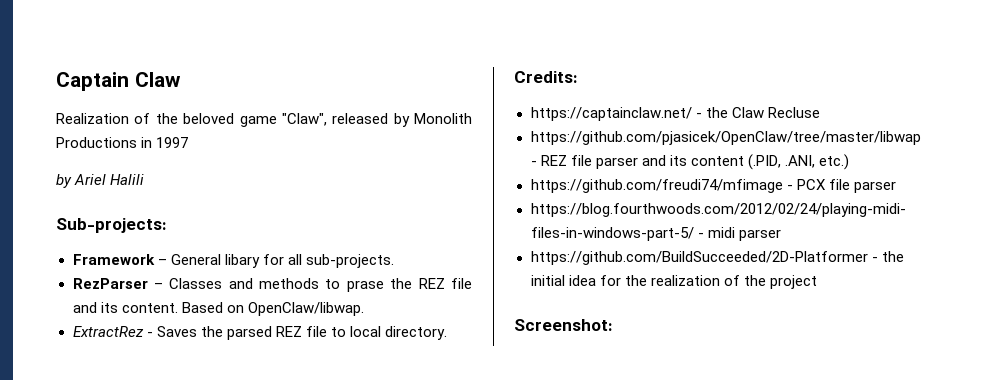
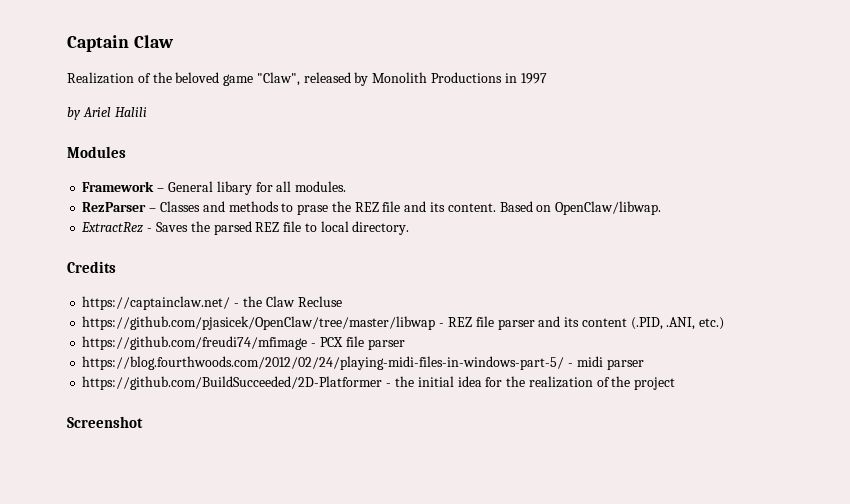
[56,218,167,233] Sub-projects: -> [67,146,126,158] Modules
[305,254,394,268] sub-projects. -> [295,181,347,192] modules.
[514,71,578,83] Credits: -> [67,261,116,273] Credits
[514,319,613,331] Screenshot: -> [67,416,143,428] Screenshot

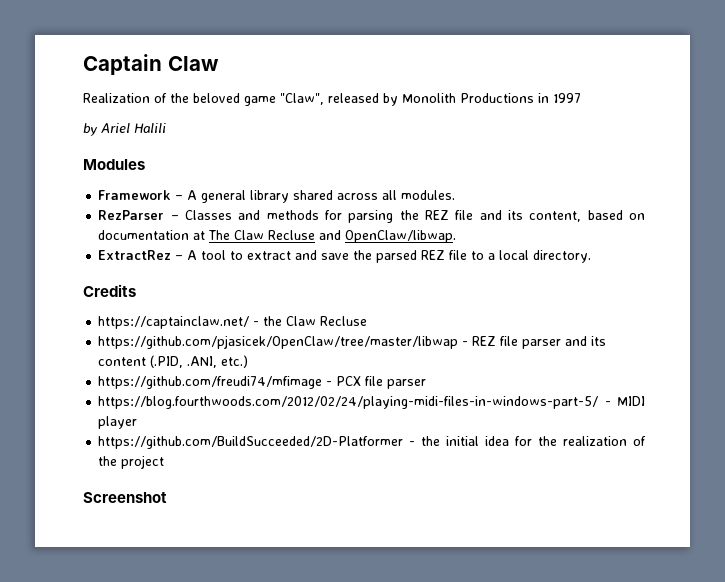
[167,181,273,195] General libary for -> [187,190,379,203] A general library shared across
[281,203,329,215] to prase -> [325,210,394,223] for parsing
[447,201,662,215] [81,222,188,233] content. Based on OpenClaw/libwap. // ExtractRez - Saves -> [529,210,645,222] [98,230,457,243] [98,250,350,260] content, based on documentation at The Claw Recluse and OpenClaw/libwap. // ExtractRez – A tool to extract and save
(317, 227) none -> [488,253,496,260] a
[576,356,644,370] midi parser -> [617,396,645,406] [98,416,138,429] MIDI player

